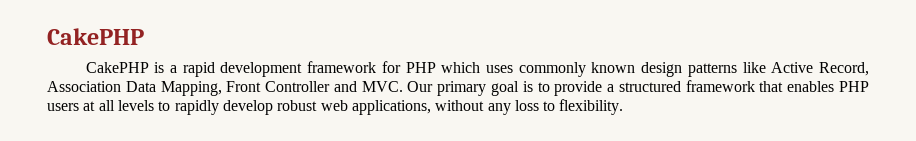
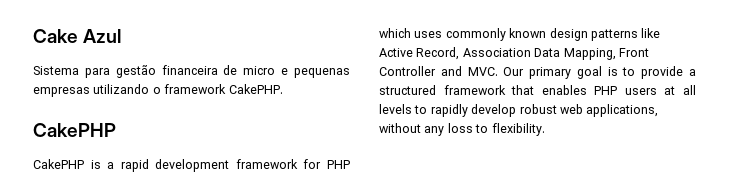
(47, 36) none -> [33,29,122,43] [33,65,350,78] [33,84,283,97] Cake Azul // Sistema para gestão financeira de micro e pequenas empresas utilizando o framework CakePHP. //

